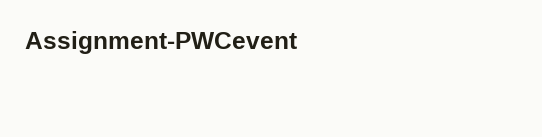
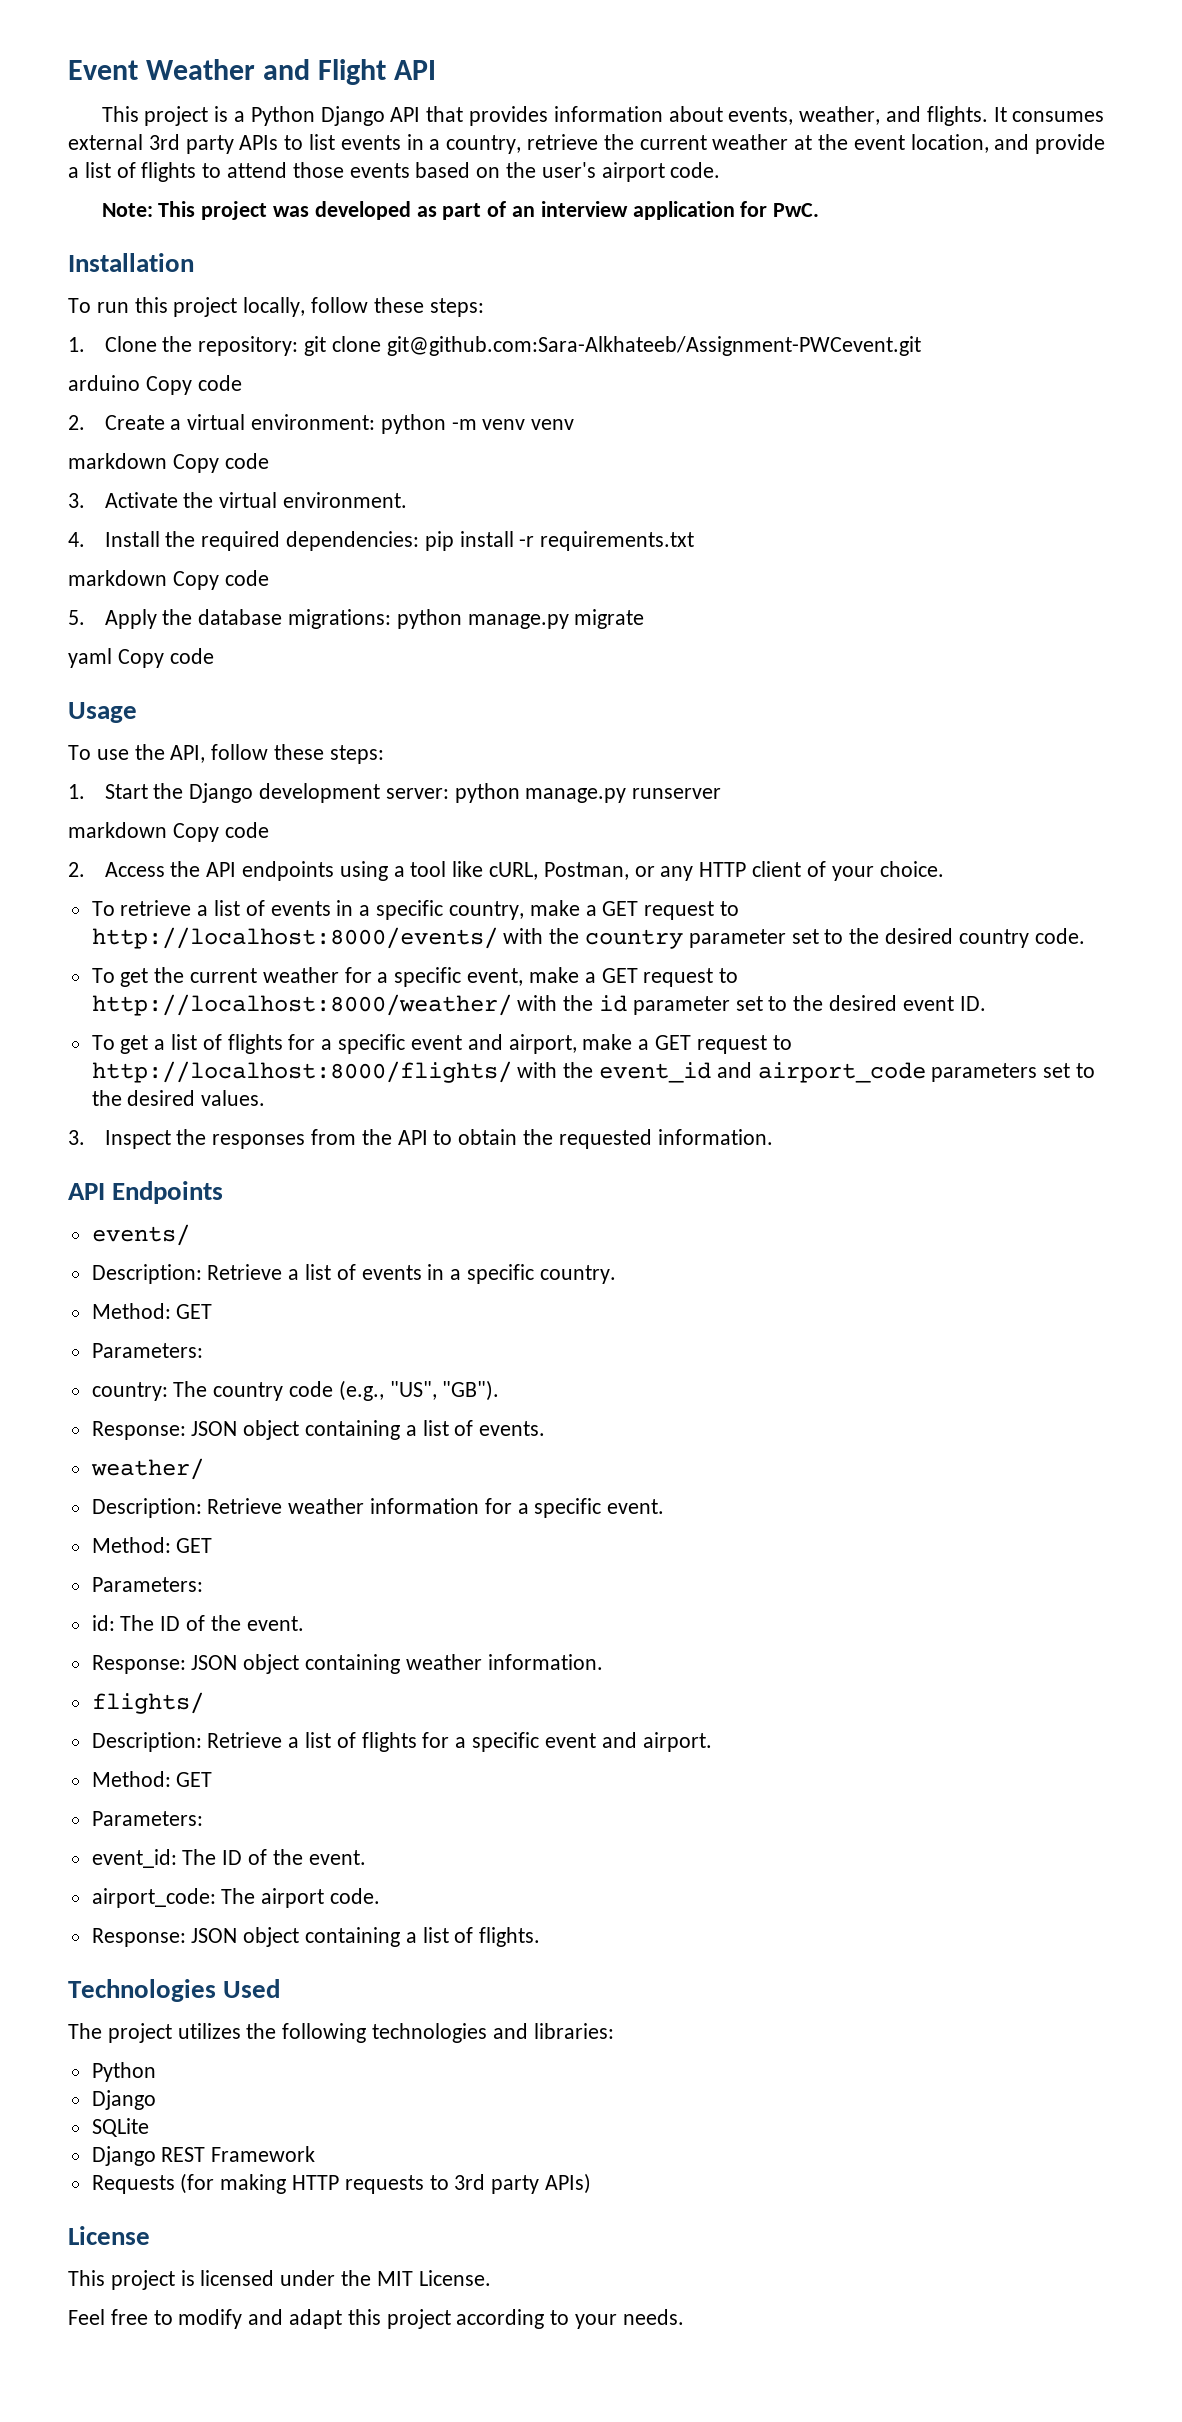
[25,31,297,54] Assignment-PWCevent -> [68,59,437,85] [101,106,1105,126] [68,134,1106,154] [68,162,721,182] [101,201,820,220] [68,253,194,272] [68,297,484,317] [68,336,921,356] [68,375,242,395] [68,414,575,434] [68,453,269,473] [68,492,408,508] [68,531,695,551] [68,570,269,590] [68,609,645,629] [68,648,214,668] [68,702,137,723] [68,744,384,764] [68,783,722,803] [68,822,269,842] [68,861,944,881] [91,900,739,920] [91,927,1085,949] [91,967,739,987] [91,994,986,1016] [91,1034,792,1054] [91,1061,1096,1083] [91,1090,266,1106] [68,1129,773,1149] [68,1181,224,1204] [91,1224,190,1246] [91,1264,616,1284] [91,1303,213,1319] [91,1343,203,1358] [91,1380,500,1401] [91,1420,546,1440] [90,1458,204,1480] [91,1498,665,1518] [91,1537,213,1553] [91,1577,203,1592] [91,1615,304,1631] [91,1654,603,1674] [91,1692,204,1714] [91,1732,712,1752] [91,1771,213,1787] [91,1811,203,1826] [91,1849,366,1868] [91,1888,381,1908] [91,1927,541,1947] [68,1979,281,2002] [68,2023,614,2043] [91,2062,156,2082] [91,2090,156,2110] [91,2118,149,2137] [91,2146,316,2166] [91,2173,592,2194] [68,2226,150,2245] [68,2270,491,2290] [68,2309,684,2329] Event Weather and Flight API // This project is a Python Django API that provides information about events, weather, and flights. It consumes external 3rd party APIs to list events in a country, retrieve the current weather at the event location, and provide a list of flights to attend those events based on the user's airport code. // Note: This project was developed as part of an interview application for PwC. // Installation // To run this project locally, follow these steps: // 1. Clone the repository: git clone git@github.com:Sara-Alkhateeb/Assignment-PWCevent.git // arduino Copy code // 2. Create a virtual environment: python -m venv venv // markdown Copy code // 3. Activate the virtual environment. // 4. Install the required dependencies: pip install -r requirements.txt // markdown Copy code // 5. Apply the database migrations: python manage.py migrate // yaml Copy code // Usage // To use the API, follow these steps: // 1. Start the Django development server: python manage.py runserver // markdown Copy code // 2. Access the API endpoints using a tool like cURL, Postman, or any HTTP client of your choice. // To retrieve a list of events in a specific country, make a GET request to http://localhost:8000/events/ with the country parameter set to the desired country code. // To get the current weather for a specific event, make a GET request to http://localhost:8000/weather/ with the id parameter set to the desired event ID. // To get a list of flights for a specific event and airport, make a GET request to http://localhost:8000/flights/ with the event_id and airport_code parameters set to the desired values. // 3. Inspect the responses from the API to obtain the requested information. // API Endpoints // events/ // Description: Retrieve a list of events in a specific country. // Method: GET // Parameters: // country: The country code (e.g., "US", "GB"). // Response: JSON object containing a list of events. // weather/ // Description: Retrieve weather information for a specific event. // Method: GET // Parameters: // id: The ID of the event. // Response: JSON object containing weather information. // flights/ // Description: Retrieve a list of flights for a specific event and airport. // Method: GET // Parameters: // event_id: The ID of the event. // airport_code: The airport code. // Response: JSON object containing a list of flights. // Technologies Used // The project utilizes the following technologies and libraries: // Python // Django // SQLite // Django REST Framework // Requests (for making HTTP requests to 3rd party APIs) // License // This project is licensed under the MIT License. // Feel free to modify and adapt this project according to your needs.

